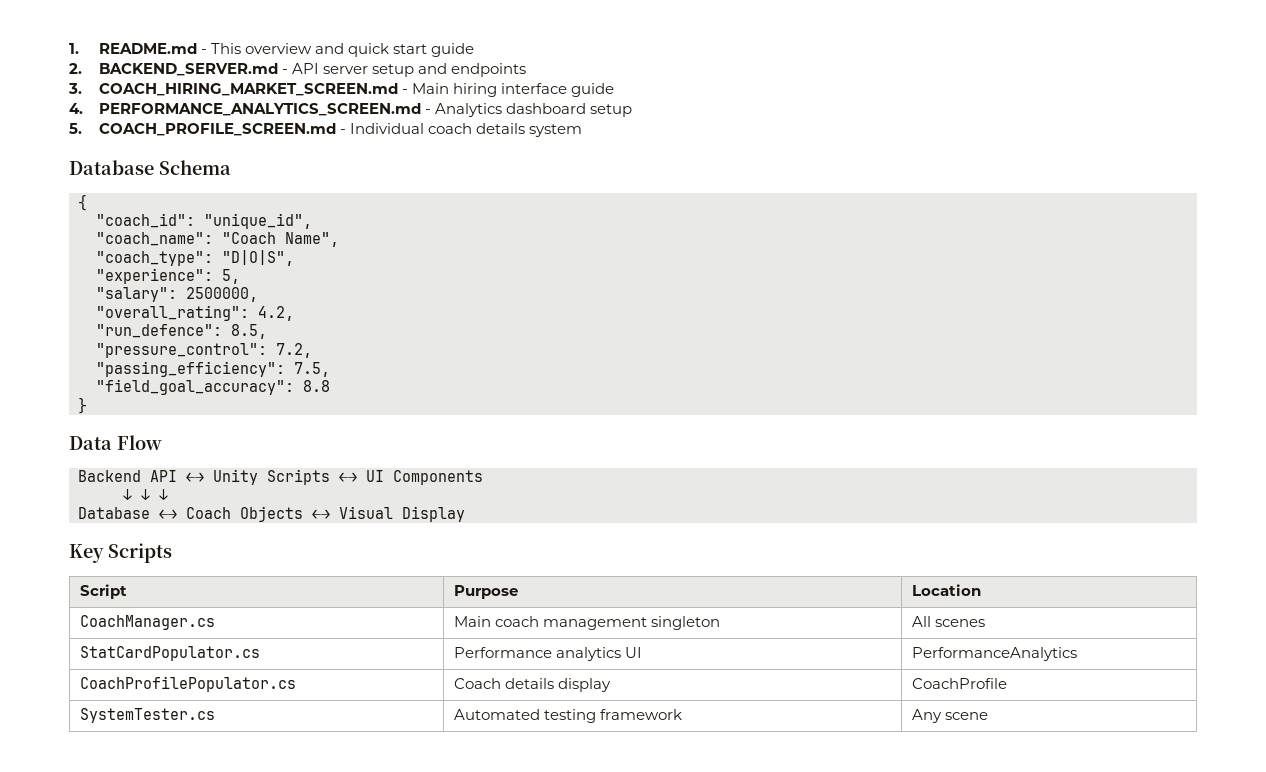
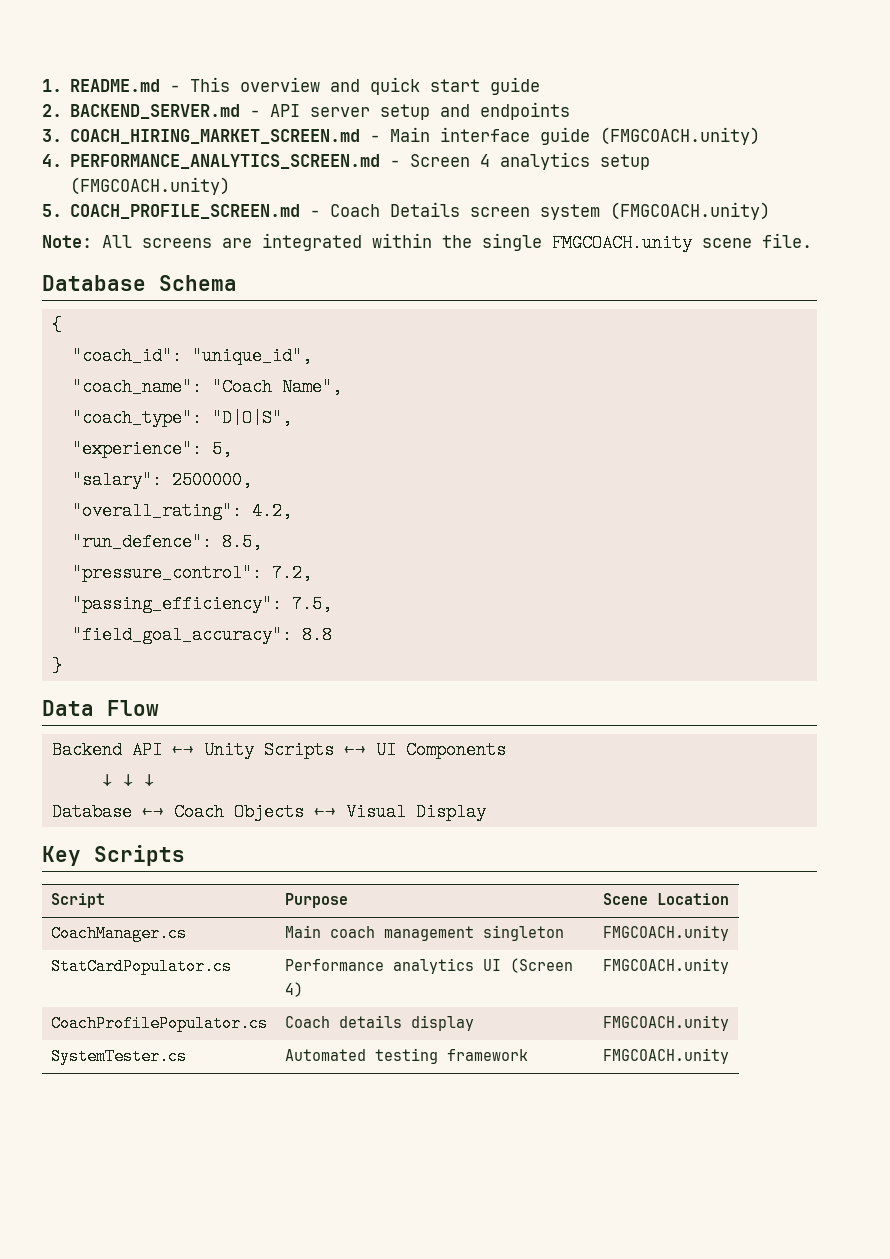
[452,83,497,97] hiring -> (431, 134) none
(614, 90) none -> [600,127,761,145] (FMGCOACH.unity)
[434,103,632,117] Analytics dashboard setup -> [410,152,651,170] [70,177,231,195] Screen 4 analytics setup (FMGCOACH.unity)
[349,123,582,137] Individual coach details system -> [330,202,771,220] [42,233,812,252] Coach Details screen system (FMGCOACH.unity) // Note: All screens are integrated within the single FMGCOACH.unity scene file.
(519, 592) none -> [602,893,648,905] Scene
[912,616,986,627] All scenes -> [602,925,729,941] FMGCOACH.unity
[912,647,1078,661] | PerformanceAnalytics -> [509,958,573,973] [284,982,303,997] [602,958,729,974] (Screen 4) | FMGCOACH.unity
[912,678,1008,689] CoachProfile -> [602,1015,729,1031] FMGCOACH.unity
[912,709,989,723] Any scene -> [602,1048,729,1064] FMGCOACH.unity

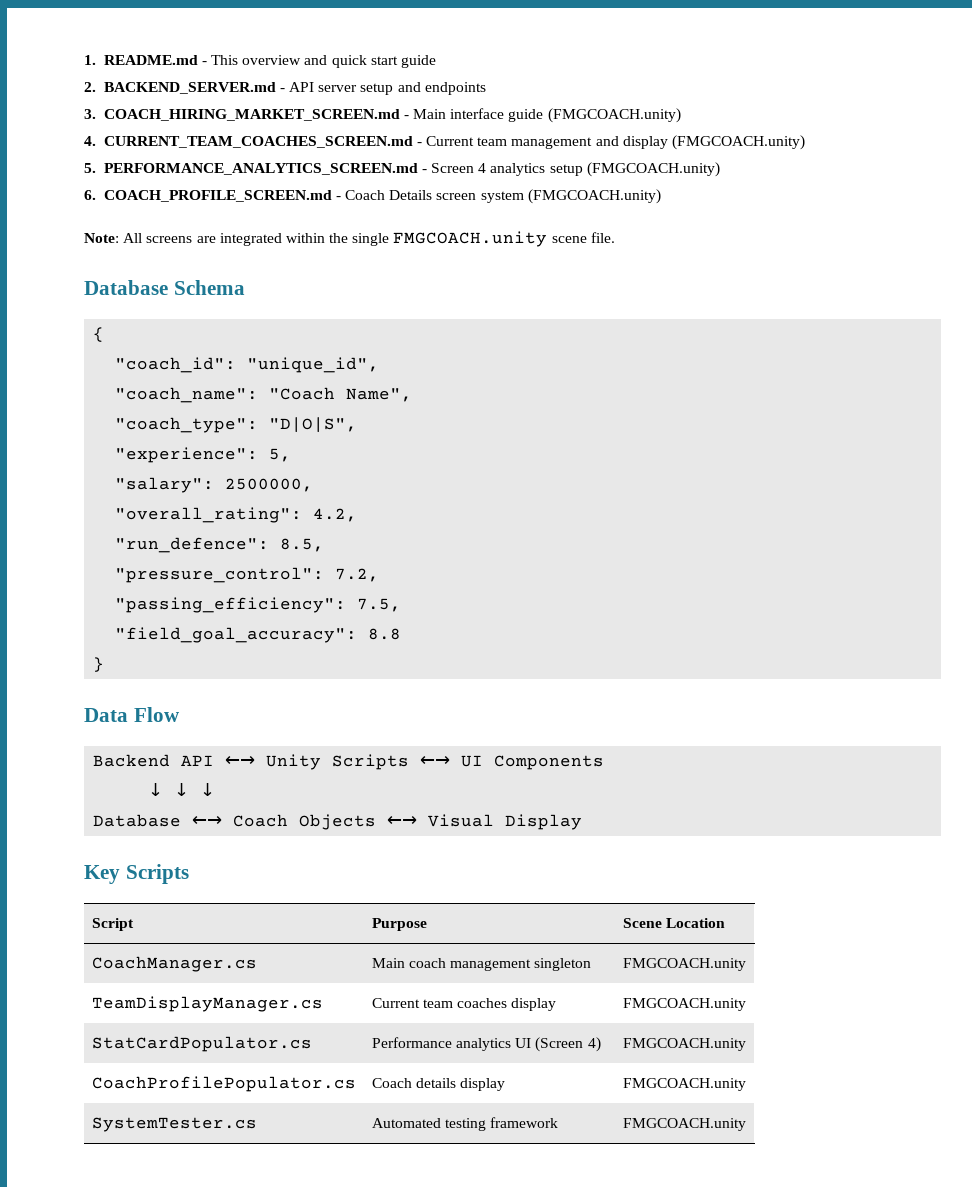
(62, 160) none -> [103,135,806,150] [84,163,96,173] CURRENT_TEAM_COACHES_SCREEN.md - Current team management and display (FMGCOACH.unity) // 5.
[42,204,62,217] 5. -> [84,190,96,200] 6.
(729, 933) none -> [91,996,323,1012] [371,998,557,1011] [622,998,746,1011] // TeamDisplayManager.cs | Current team coaches display | FMGCOACH.unity

